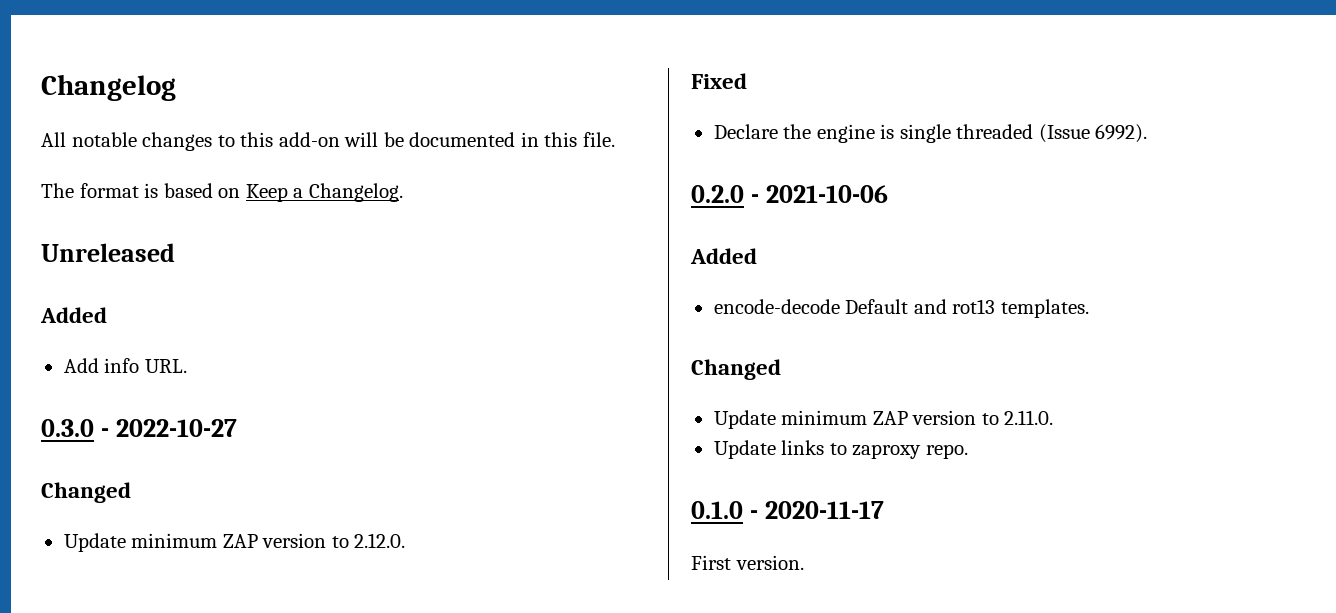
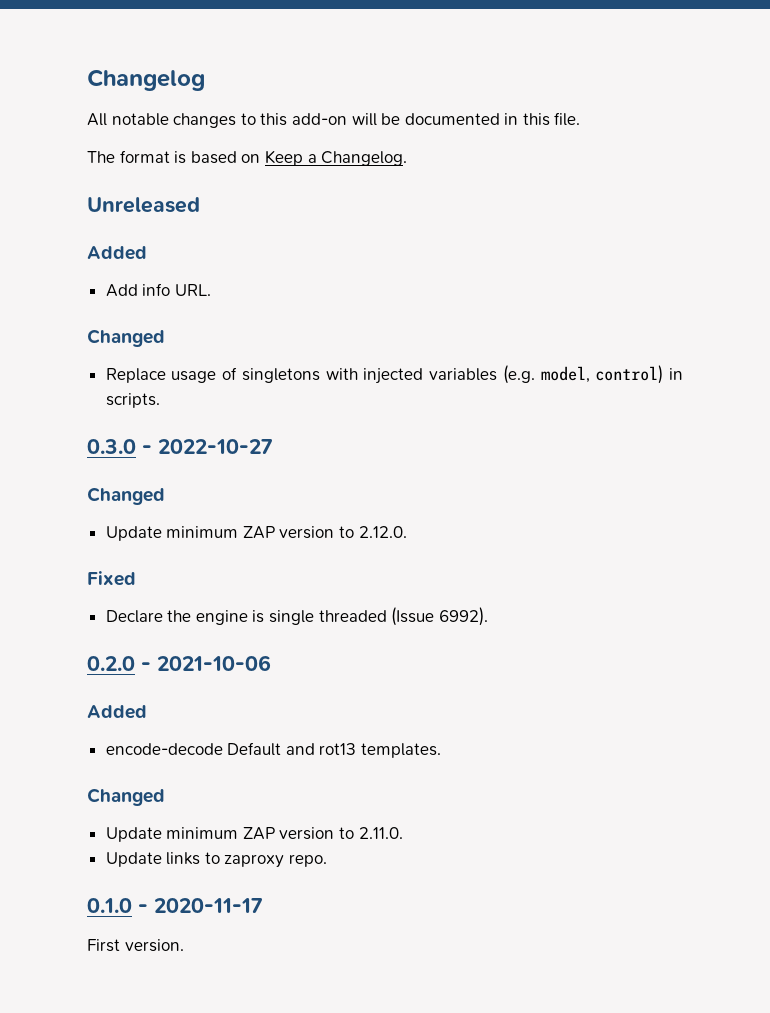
(187, 366) none -> [87,329,165,347] [105,365,684,384] [105,393,160,408] // Changed // Replace usage of singletons with injected variables (e.g. model, control) in scripts.

